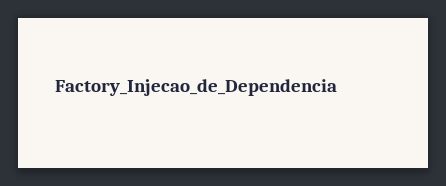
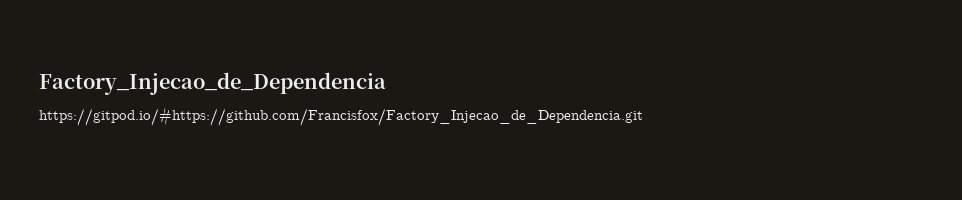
(337, 87) none -> [39,107,643,126] // https://gitpod.io/#https://github.com/Francisfox/Factory_Injecao_de_Dependencia.git

